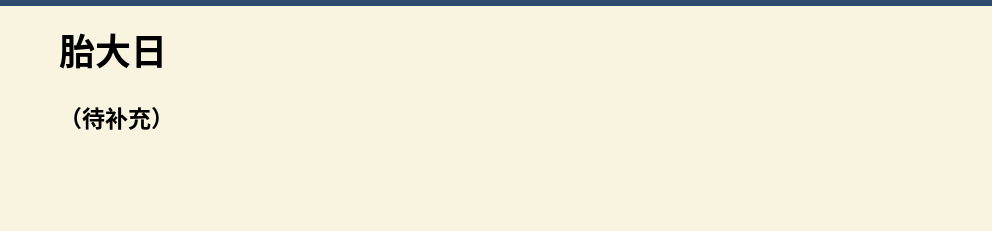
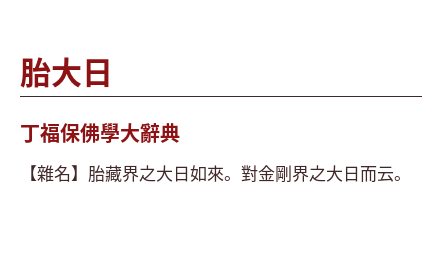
[59,107,174,130] （待补充） -> [20,123,180,143] [20,165,411,183] 丁福保佛學大辭典 // 【雜名】胎藏界之大日如來。對金剛界之大日而云。

